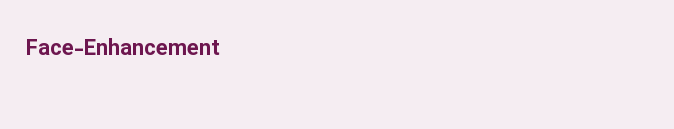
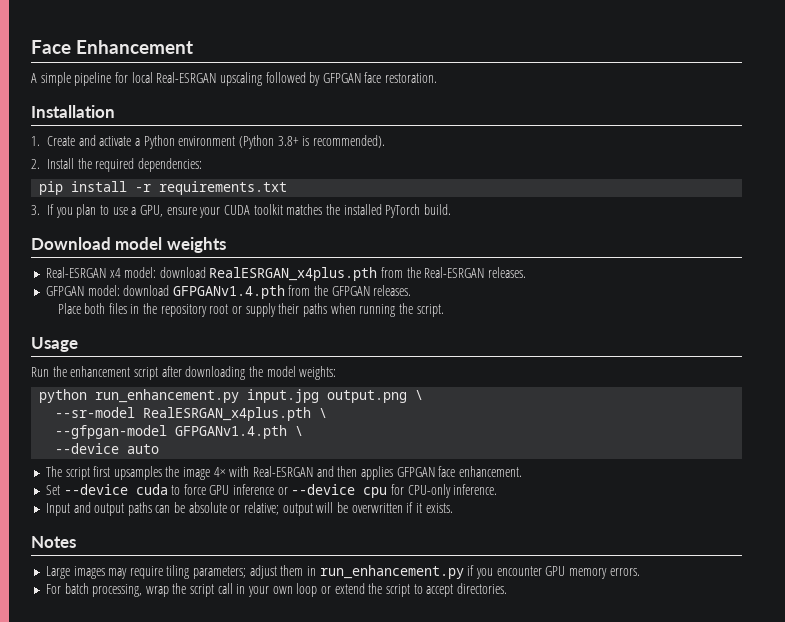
[26,38,220,55] Face-Enhancement -> [31,40,193,54] [31,72,438,86] [31,105,115,118] [31,135,385,149] [31,158,203,172] [39,181,288,195] [31,204,451,218] [31,237,226,253] [45,267,527,281] [45,285,412,299] [57,303,444,317] [31,337,78,352] [31,366,337,380] [39,389,424,403] [55,407,328,421] [55,425,304,439] [55,443,160,454] [45,466,522,480] [45,484,498,498] [45,502,453,516] [31,536,76,548] [45,565,640,579] [45,583,507,597] Face Enhancement // A simple pipeline for local Real-ESRGAN upscaling followed by GFPGAN face restoration. // Installation // 1. Create and activate a Python environment (Python 3.8+ is recommended). // 2. Install the required dependencies: // pip install -r requirements.txt // 3. If you plan to use a GPU, ensure your CUDA toolkit matches the installed PyTorch build. // Download model weights // Real-ESRGAN x4 model: download RealESRGAN_x4plus.pth from the Real-ESRGAN releases. // GFPGAN model: download GFPGANv1.4.pth from the GFPGAN releases. // Place both files in the repository root or supply their paths when running the script. // Usage // Run the enhancement script after downloading the model weights: // python run_enhancement.py input.jpg output.png \ // --sr-model RealESRGAN_x4plus.pth \ // --gfpgan-model GFPGANv1.4.pth \ // --device auto // The script first upsamples the image 4× with Real-ESRGAN and then applies GFPGAN face enhancement. // Set --device cuda to force GPU inference or --device cpu for CPU-only inference. // Input and output paths can be absolute or relative; output will be overwritten if it exists. // Notes // Large images may require tiling parameters; adjust them in run_enhancement.py if you encounter GPU memory errors. // For batch processing, wrap the script call in your own loop or extend the script to accept directories.

